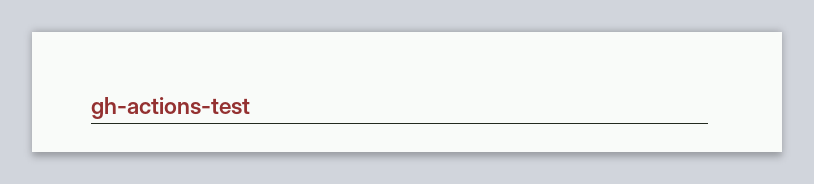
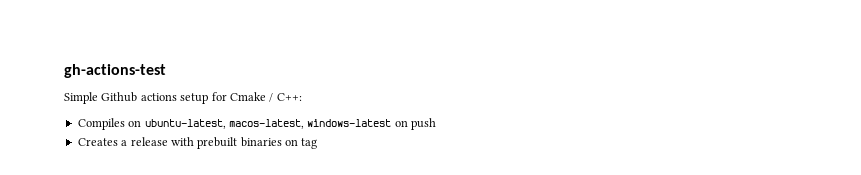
(250, 108) none -> [64,92,302,104] [77,118,436,130] [77,137,318,149] // Simple Github actions setup for Cmake / C++: // Compiles on ubuntu-latest, macos-latest, windows-latest on push // Creates a release with prebuilt binaries on tag

